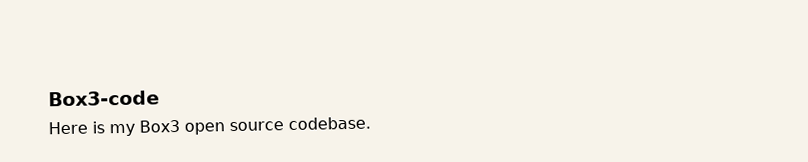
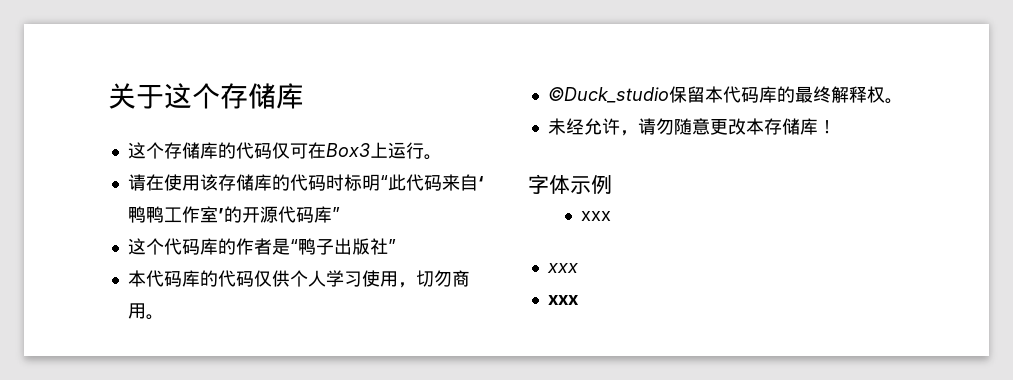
[48,90,160,107] [48,116,371,137] Box3-code // Here is my Box3 open source codebase. -> [108,83,304,109] [127,142,442,160] [127,174,484,191] [127,206,340,223] [127,238,396,255] [127,270,470,288] [127,303,164,320] [547,86,903,104] [547,118,836,136] [528,174,612,195] [581,211,612,221] [546,263,578,273] [547,295,579,305] 关于这个存储库 // 这个存储库的代码仅可在Box3上运行。 // 请在使用该存储库的代码时标明“此代码来自‘鸭鸭工作室’的开源代码库” // 这个代码库的作者是“鸭子出版社” // 本代码库的代码仅供个人学习使用，切勿商用。 // ©Duck_studio保留本代码库的最终解释权。 // 未经允许，请勿随意更改本存储库！ // 字体示例 // xxx // xxx // xxx

